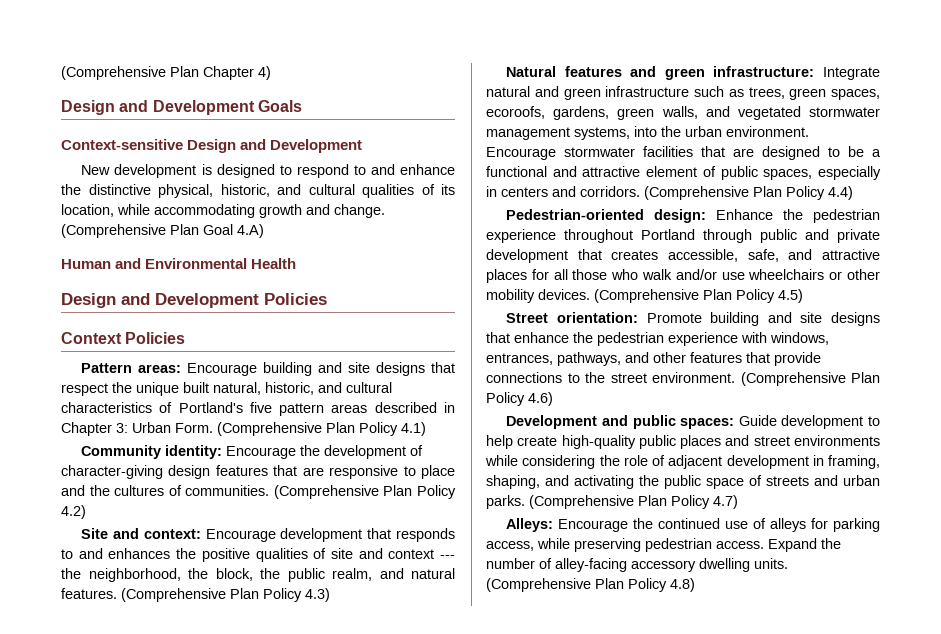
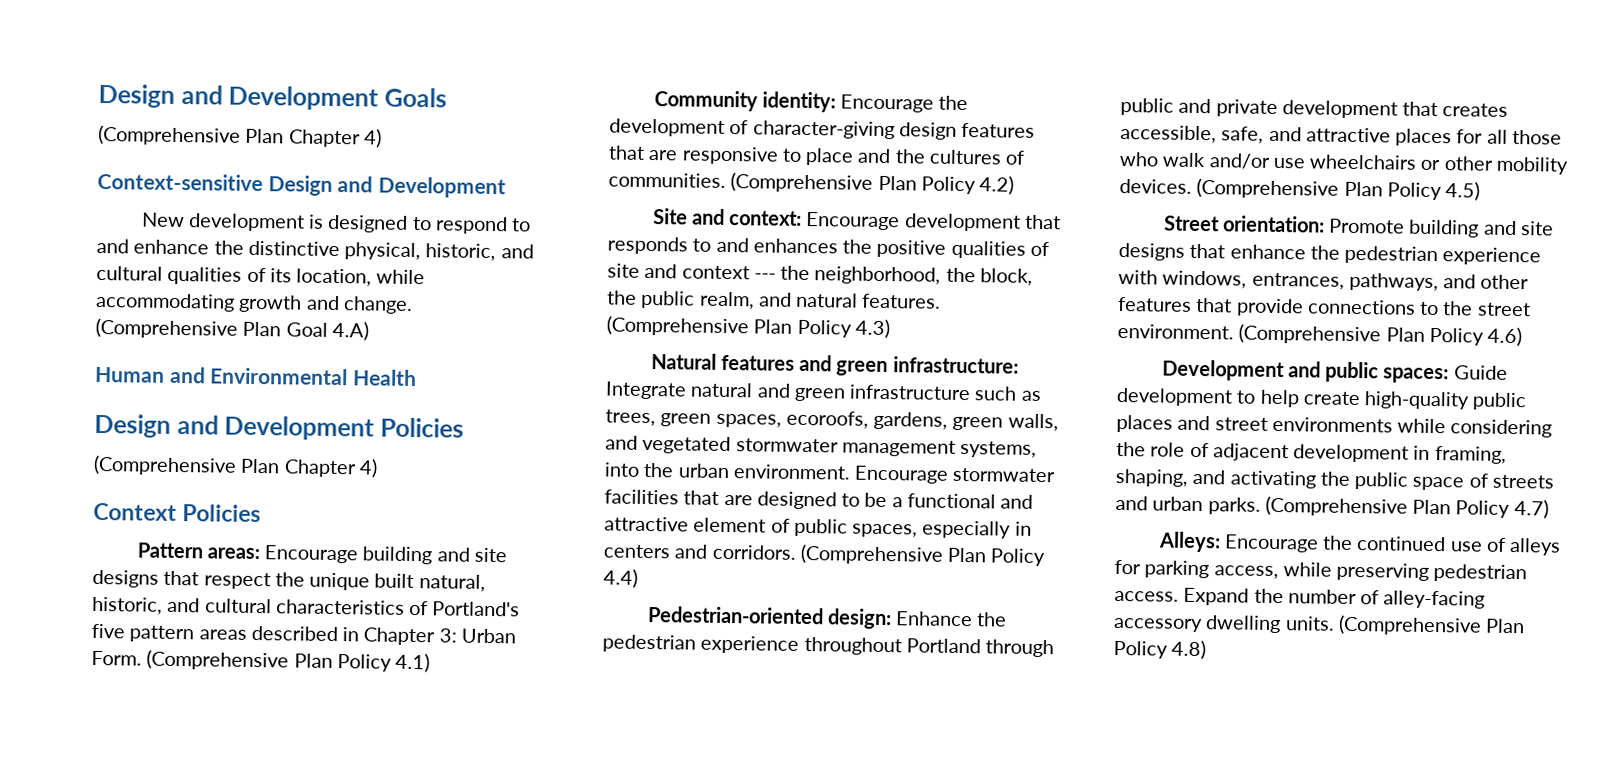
[61,66,271,80] [61,100,302,115] (Comprehensive Plan Chapter 4) // Design and Development Goals -> [98,83,447,111] [98,124,382,148] Design and Development Goals // (Comprehensive Plan Chapter 4)
(327, 299) none -> [93,454,378,478] // (Comprehensive Plan Chapter 4)

